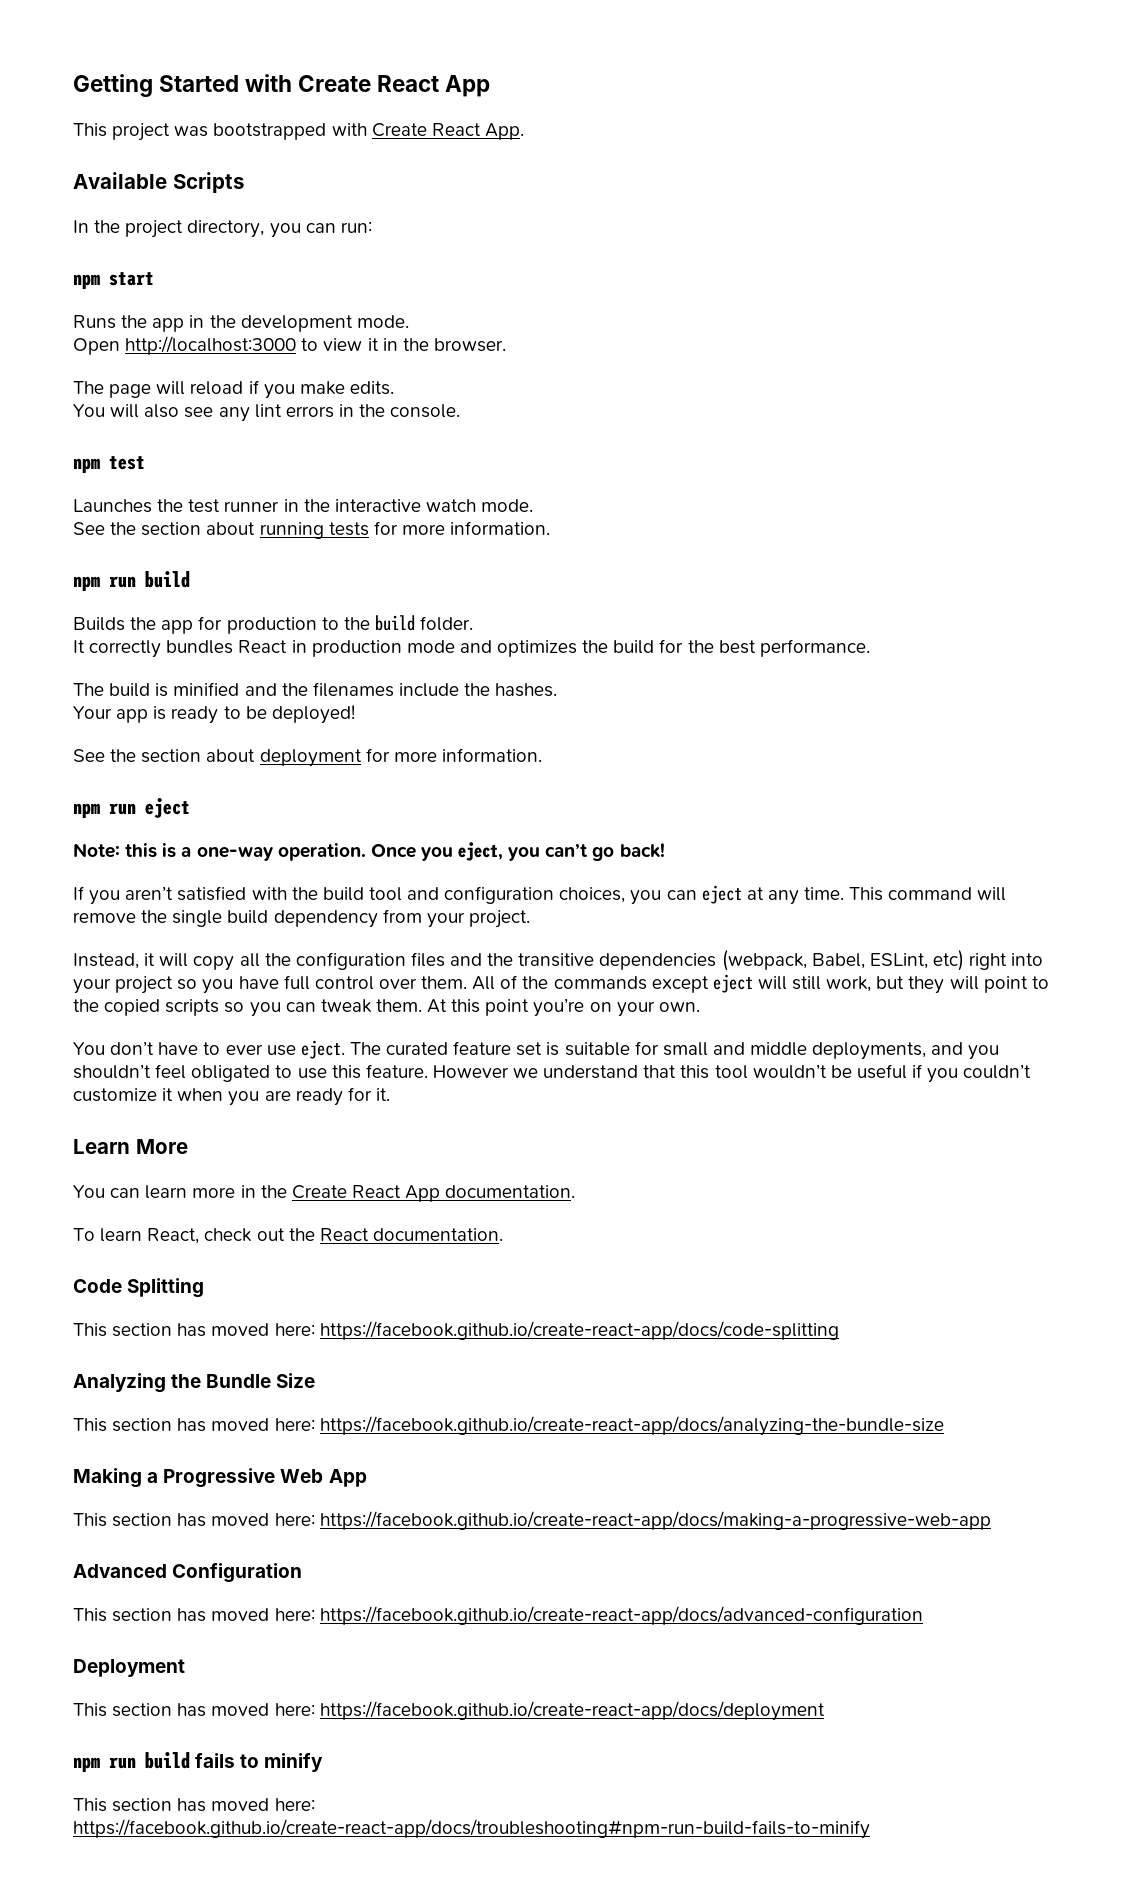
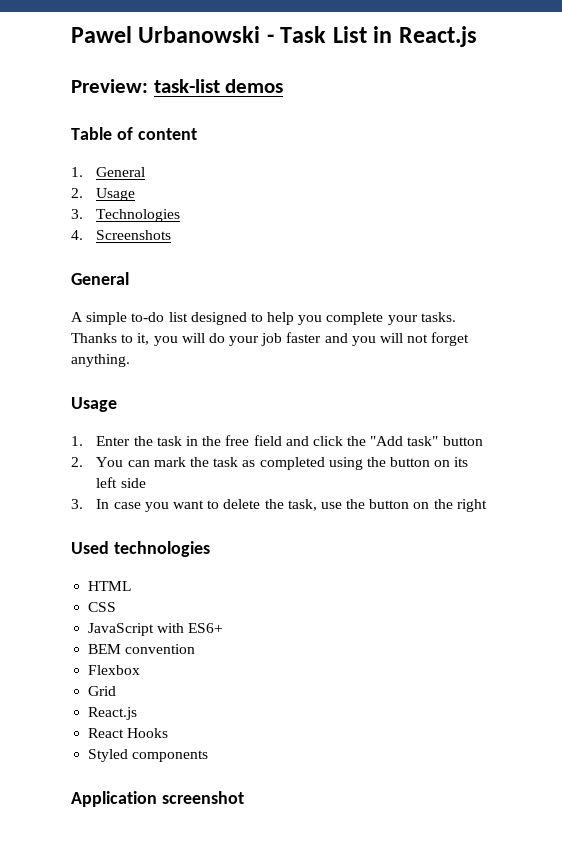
[73,74,491,97] [73,123,524,141] [73,172,244,193] [73,220,372,238] [73,272,154,289] [73,315,409,332] [73,336,506,355] [73,380,394,399] [73,404,461,422] [73,456,145,473] [73,499,534,513] [73,521,551,539] [73,571,190,591] [73,615,474,634] [73,639,870,658] [73,682,558,697] [73,705,355,724] [73,748,542,767] [73,798,190,818] [73,842,665,861] [73,885,1007,905] [73,909,530,928] [73,950,1044,971] [73,974,1049,994] [73,998,700,1017] [73,1040,1000,1060] [73,1064,1032,1083] [73,1087,390,1106] [73,1139,188,1154] [73,1185,576,1202] [73,1228,503,1244] [73,1278,205,1298] [73,1321,839,1340] [73,1373,316,1393] [73,1416,944,1436] [73,1468,367,1488] [73,1511,991,1530] [73,1563,303,1583] [73,1606,923,1625] [73,1659,185,1677] [73,1701,825,1721] [73,1752,324,1772] [73,1798,315,1812] [73,1819,870,1839] Getting Started with Create React App // This project was bootstrapped with Create React App. // Available Scripts // In the project directory, you can run: // npm start // Runs the app in the development mode. // Open http://localhost:3000 to view it in the browser. // The page will reload if you make edits. // You will also see any lint errors in the console. // npm test // Launches the test runner in the interactive watch mode. // See the section about running tests for more information. // npm run build // Builds the app for production to the build folder. // It correctly bundles React in production mode and optimizes the build for the best performance. // The build is minified and the filenames include the hashes. // Your app is ready to be deployed! // See the section about deployment for more information. // npm run eject // Note: this is a one-way operation. Once you eject, you can’t go back! // If you aren’t satisfied with the build tool and configuration choices, you can eject at any time. This command will remove the single build dependency from your project. // Instead, it will copy all the configuration files and the transitive dependencies (webpack, Babel, ESLint, etc) right into your project so you have full control over them. All of the commands except eject will still work, but they will point to the copied scripts so you can tweak them. At this point you’re on your own. // You don’t have to ever use eject. The curated feature set is suitable for small and middle deployments, and you shouldn’t feel obligated to use this feature. However we understand that this tool wouldn’t be useful if you couldn’t customize it when you are ready for it. // Learn More // You can learn more in the Create React App documentation. // To learn React, check out the React documentation. // Code Splitting // This section has moved here: https://facebook.github.io/create-react-app/docs/code-splitting // Analyzing the Bundle Size // This section has moved here: https://facebook.github.io/create-react-app/docs/analyzing-the-bundle-size // Making a Progressive Web App // This section has moved here: https://facebook.github.io/create-react-app/docs/making-a-progressive-web-app // Advanced Configuration // This section has moved here: https://facebook.github.io/create-react-app/docs/advanced-configuration // Deployment // This section has moved here: https://facebook.github.io/create-react-app/docs/deployment // npm run build fails to minify // This section has moved here: https://facebook.github.io/create-react-app/docs/troubleshooting#npm-run-build-fails-to-minify -> [71,26,477,47] [71,79,284,93] [71,127,197,140] [71,167,146,177] [71,188,136,201] [71,209,181,222] [71,230,172,240] [71,272,129,285] [71,312,456,325] [71,332,470,346] [71,354,130,367] [71,397,117,412] [71,435,483,446] [71,457,469,470] [96,477,146,488] [71,499,487,512] [71,541,210,557] [88,581,132,591] [88,602,117,612] [88,623,224,636] [88,644,196,654] [88,665,141,675] [88,686,117,696] [88,707,138,720] [88,728,169,738] [88,749,209,762] [71,791,244,807] Pawel Urbanowski - Task List in React.js // Preview: task-list demos // Table of content // 1. General // 2. Usage // 3. Technologies // 4. Screenshots // General // A simple to-do list designed to help you complete your tasks. Thanks to it, you will do your job faster and you will not forget anything. // Usage // 1. Enter the task in the free field and click the "Add task" button // 2. You can mark the task as completed using the button on its left side // 3. In case you want to delete the task, use the button on the right // Used technologies // HTML // CSS // JavaScript with ES6+ // BEM convention // Flexbox // Grid // React.js // React Hooks // Styled components // Application screenshot

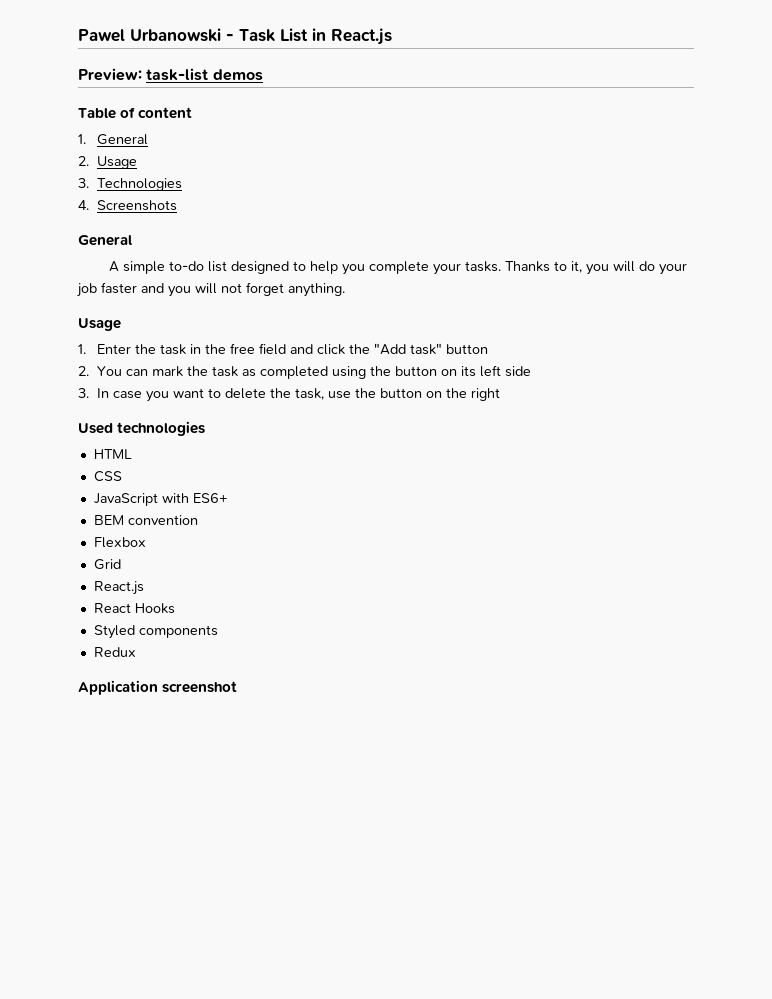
(209, 756) none -> [93,647,136,657] // Redux

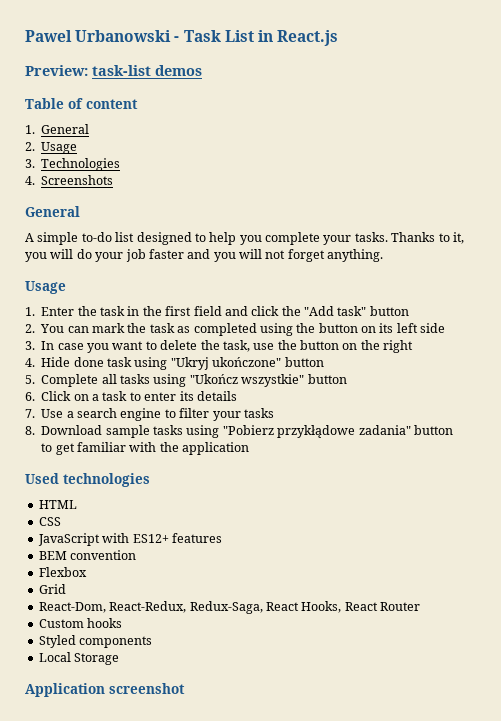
[229,343,255,354] free -> [165,306,192,316] first
(500, 394) none -> [25,357,324,370] [25,374,347,387] [25,391,237,401] [25,408,274,421] [25,425,453,438] [41,442,250,455] // 4. Hide done task using "Ukryj ukończone" button // 5. Complete all tasks using "Ukończ wszystkie" button // 6. Click on a task to enter its details // 7. Use a search engine to filter your tasks // 8. Download sample tasks using "Pobierz przykłądowe zadania" button to get familiar with the application
[192,493,228,503] ES6+ -> [132,533,222,543] ES12+ features
[93,581,144,595] [93,603,175,614] React.js // React Hooks -> [38,601,420,614] [38,618,123,628] React-Dom, React-Redux, Redux-Saga, React Hooks, React Router // Custom hooks
[93,647,136,657] Redux -> [38,652,120,665] Local Storage

